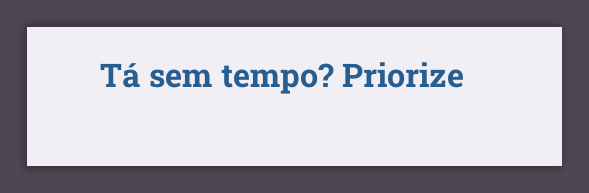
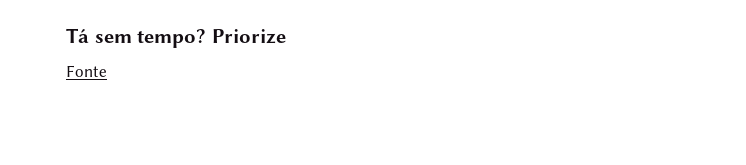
(465, 75) none -> [66,65,107,77] // Fonte

